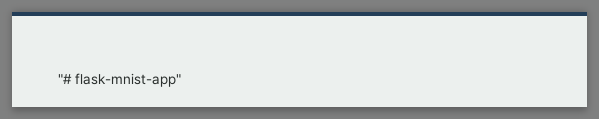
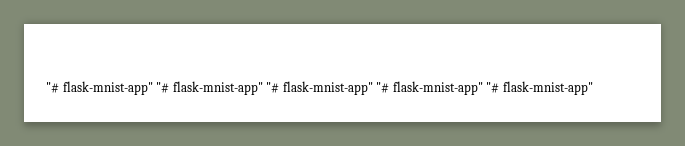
[58,73,181,87] "# flask-mnist-app" -> [46,81,593,95] "# flask-mnist-app" "# flask-mnist-app" "# flask-mnist-app" "# flask-mnist-app" "# flask-mnist-app"

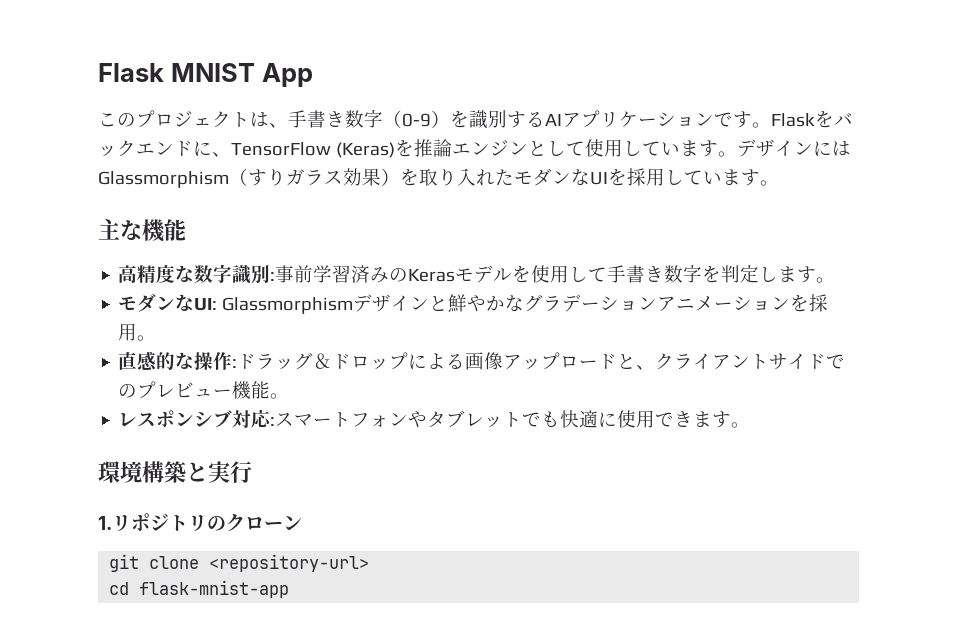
[46,81,593,95] "# flask-mnist-app" "# flask-mnist-app" "# flask-mnist-app" "# flask-mnist-app" "# flask-mnist-app" -> [98,63,313,87] [98,109,853,129] [98,139,851,158] [98,168,779,188] [98,219,186,242] [118,264,836,284] [118,294,829,314] [118,323,157,341] [118,351,846,371] [118,381,290,400] [118,409,751,428] [98,461,252,483] [98,513,302,532] [109,554,370,572] [109,580,290,598] Flask MNIST App // このプロジェクトは、手書き数字（0-9）を識別するAIアプリケーションです。Flaskをバックエンドに、TensorFlow (Keras)を推論エンジンとして使用しています。デザインにはGlassmorphism（すりガラス効果）を取り入れたモダンなUIを採用しています。 // 主な機能 // 高精度な数字識別:事前学習済みのKerasモデルを使用して手書き数字を判定します。 // モダンなUI: Glassmorphismデザインと鮮やかなグラデーションアニメーションを採用。 // 直感的な操作:ドラッグ＆ドロップによる画像アップロードと、クライアントサイドでのプレビュー機能。 // レスポンシブ対応:スマートフォンやタブレットでも快適に使用できます。 // 環境構築と実行 // 1.リポジトリのクローン // git clone <repository-url> // cd flask-mnist-app

